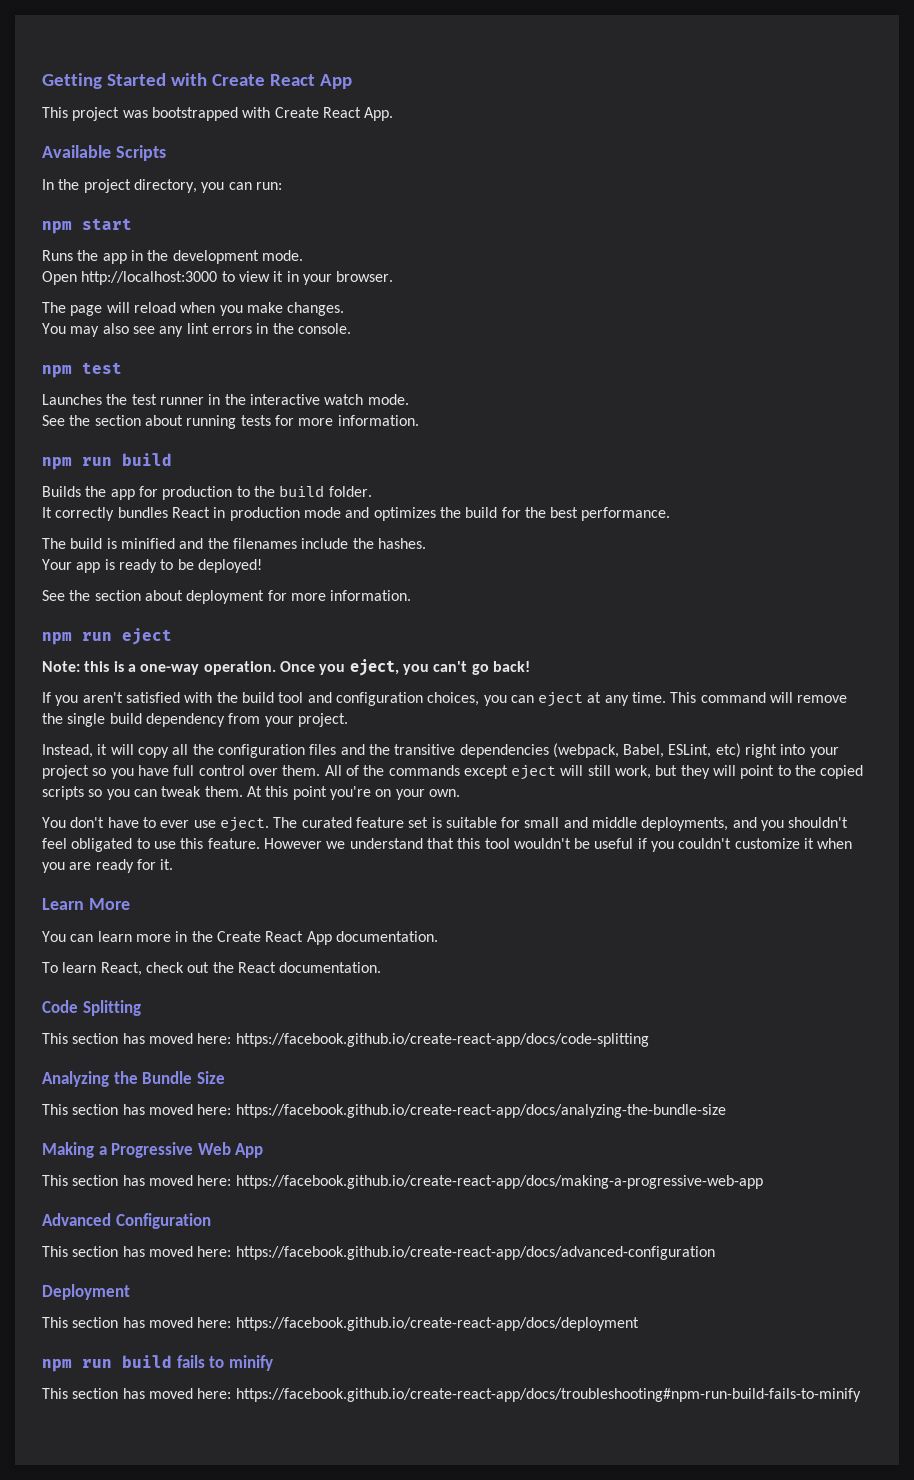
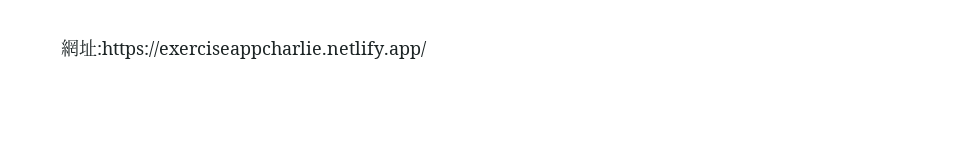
[42,73,352,89] [42,107,394,121] [42,145,166,161] [42,179,282,193] [42,218,132,234] [42,250,303,264] [42,271,394,285] [42,302,345,316] [42,323,351,337] [42,362,122,378] [42,394,409,405] [42,415,419,429] [42,453,172,470] [42,485,372,500] [42,507,671,521] [42,538,426,549] [42,559,262,573] [42,590,412,604] [42,628,172,645] [42,659,530,676] [42,692,848,707] [42,713,348,727] [42,743,839,758] [42,765,864,780] [42,786,460,800] [42,817,849,832] [42,838,853,852] [42,859,174,873] [42,898,130,910] [42,931,438,945] [42,962,382,976] [42,1000,141,1016] [42,1033,649,1047] [42,1071,225,1087] [42,1104,726,1118] [42,1142,264,1158] [42,1175,763,1189] [42,1213,211,1229] [42,1246,715,1260] [42,1284,130,1300] [42,1317,639,1331] [42,1355,273,1372] [42,1388,861,1402] Getting Started with Create React App // This project was bootstrapped with Create React App. // Available Scripts // In the project directory, you can run: // npm start // Runs the app in the development mode. // Open http://localhost:3000 to view it in your browser. // The page will reload when you make changes. // You may also see any lint errors in the console. // npm test // Launches the test runner in the interactive watch mode. // See the section about running tests for more information. // npm run build // Builds the app for production to the build folder. // It correctly bundles React in production mode and optimizes the build for the best performance. // The build is minified and the filenames include the hashes. // Your app is ready to be deployed! // See the section about deployment for more information. // npm run eject // Note: this is a one-way operation. Once you eject, you can't go back! // If you aren't satisfied with the build tool and configuration choices, you can eject at any time. This command will remove the single build dependency from your project. // Instead, it will copy all the configuration files and the transitive dependencies (webpack, Babel, ESLint, etc) right into your project so you have full control over them. All of the commands except eject will still work, but they will point to the copied scripts so you can tweak them. At this point you're on your own. // You don't have to ever use eject. The curated feature set is suitable for small and middle deployments, and you shouldn't feel obligated to use this feature. However we understand that this tool wouldn't be useful if you couldn't customize it when you are ready for it. // Learn More // You can learn more in the Create React App documentation. // To learn React, check out the React documentation. // Code Splitting // This section has moved here: https://facebook.github.io/create-react-app/docs/code-splitting // Analyzing the Bundle Size // This section has moved here: https://facebook.github.io/create-react-app/docs/analyzing-the-bundle-size // Making a Progressive Web App // This section has moved here: https://facebook.github.io/create-react-app/docs/making-a-progressive-web-app // Advanced Configuration // This section has moved here: https://facebook.github.io/create-react-app/docs/advanced-configuration // Deployment // This section has moved here: https://facebook.github.io/create-react-app/docs/deployment // npm run build fails to minify // This section has moved here: https://facebook.github.io/create-react-app/docs/troubleshooting#npm-run-build-fails-to-minify -> [61,39,427,59] 網址:https://exerciseappcharlie.netlify.app/

